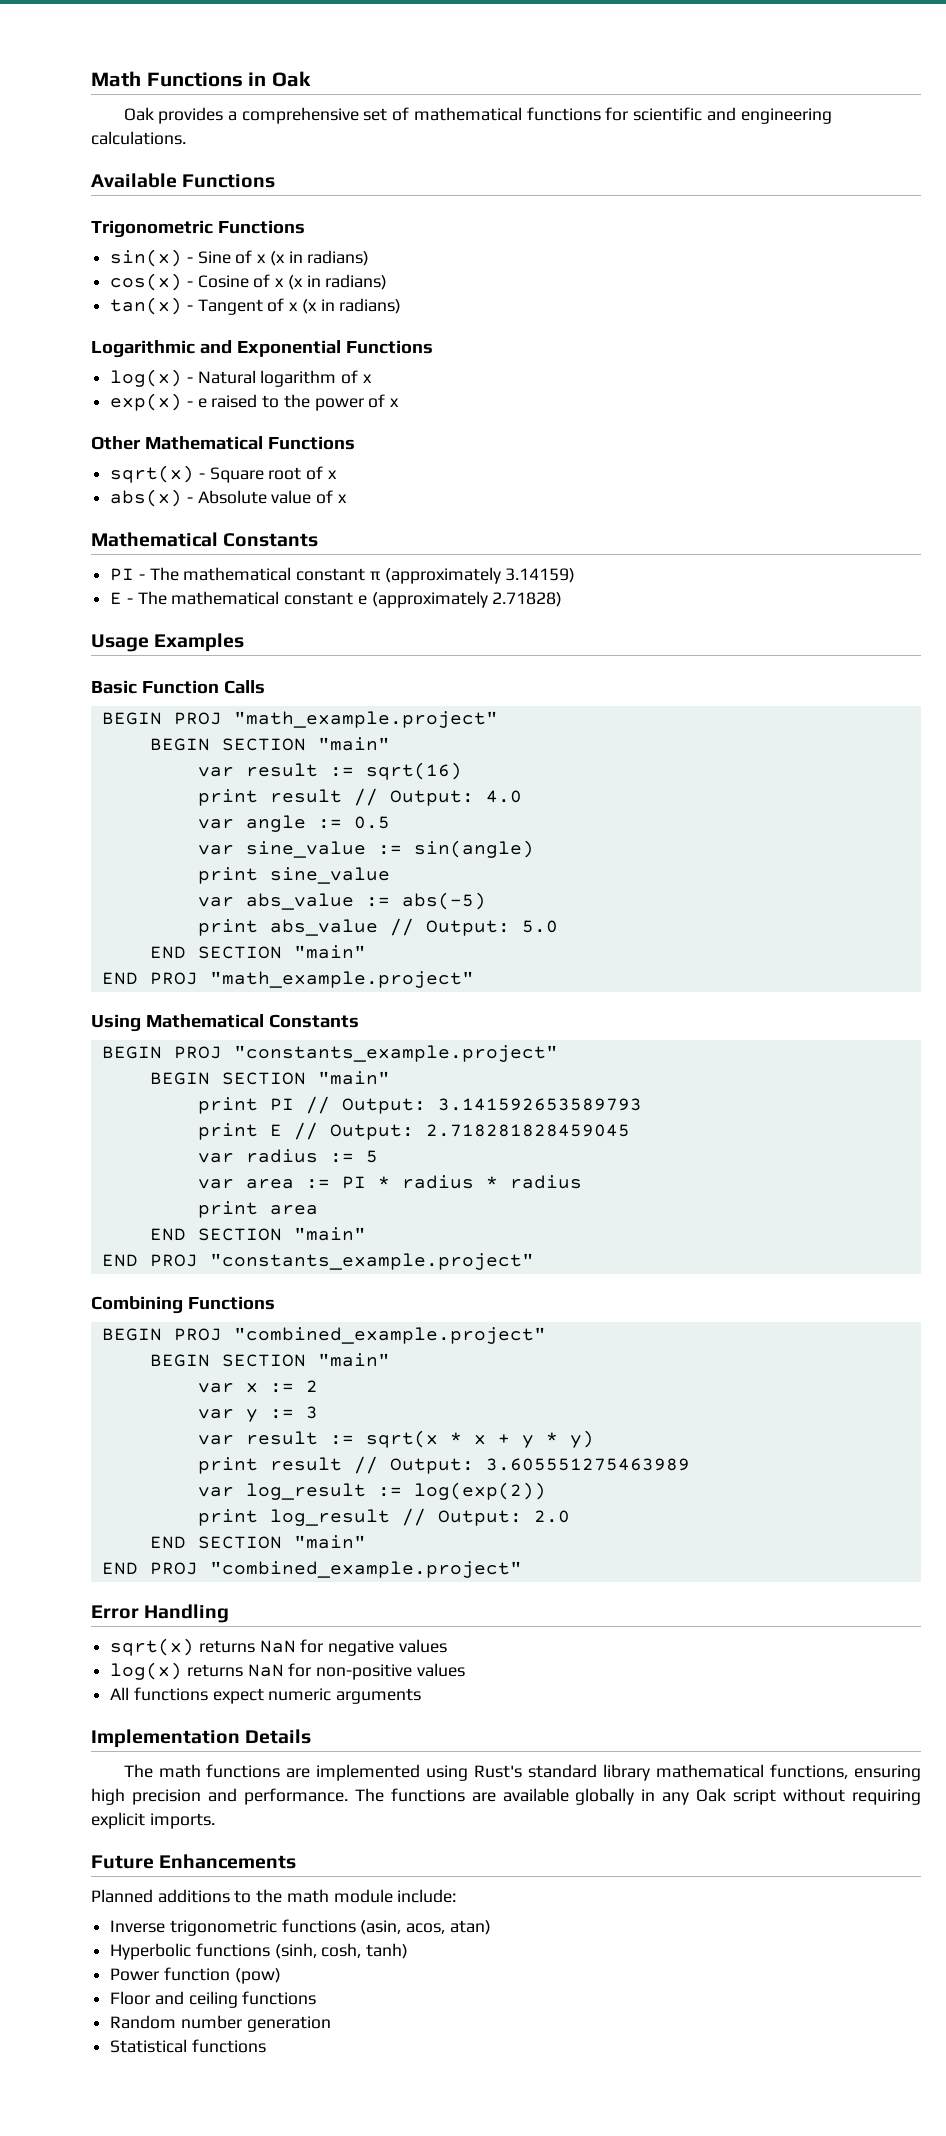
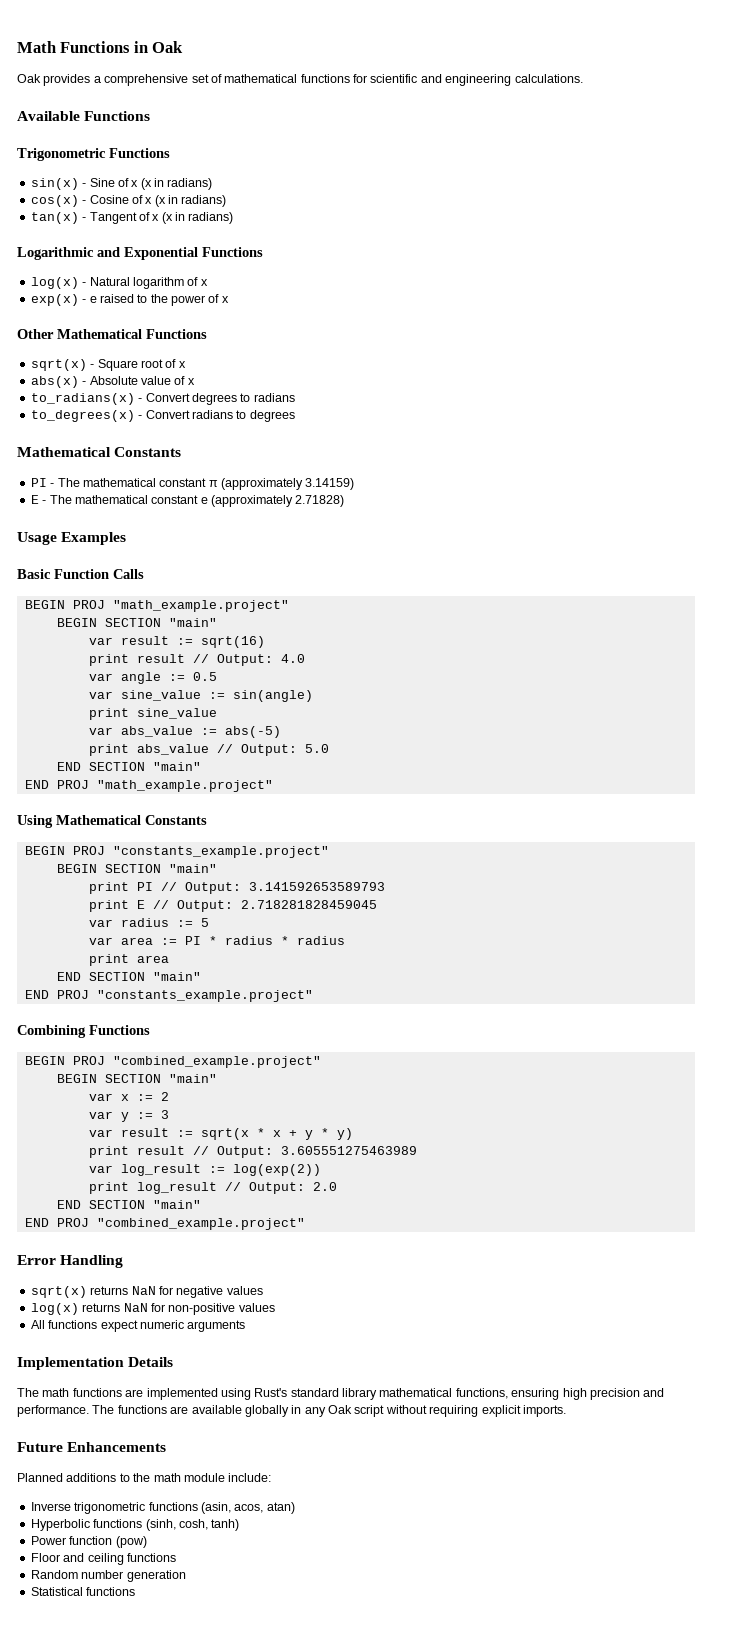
(347, 498) none -> [30,393,295,405] [30,410,295,422] // to_radians(x) - Convert degrees to radians // to_degrees(x) - Convert radians to degrees

